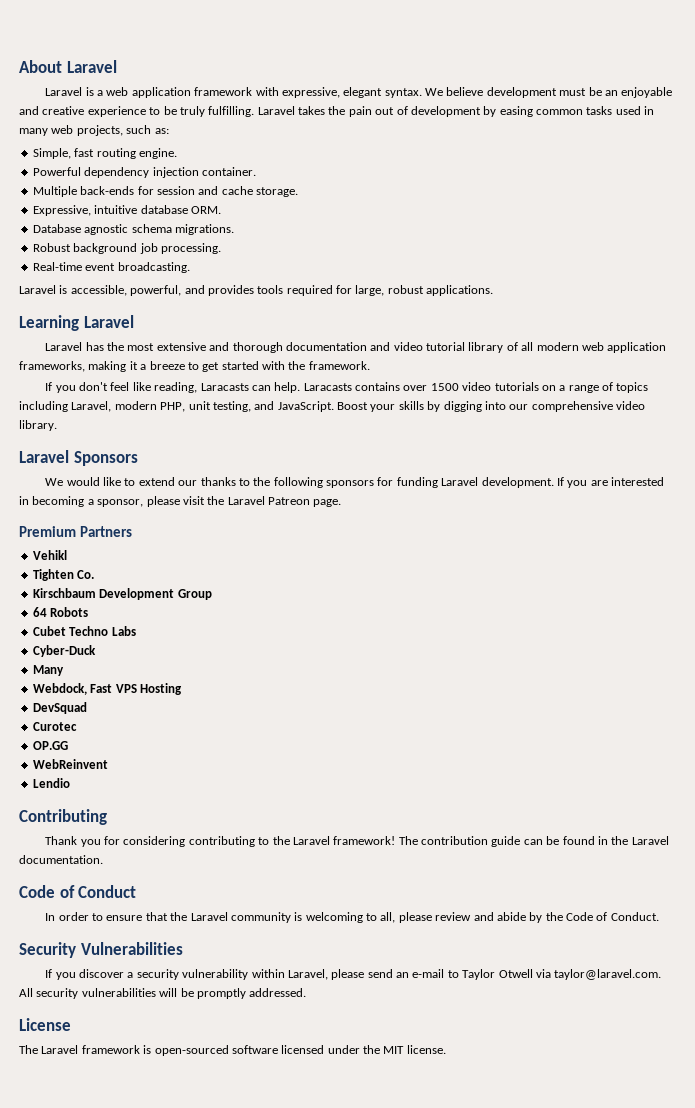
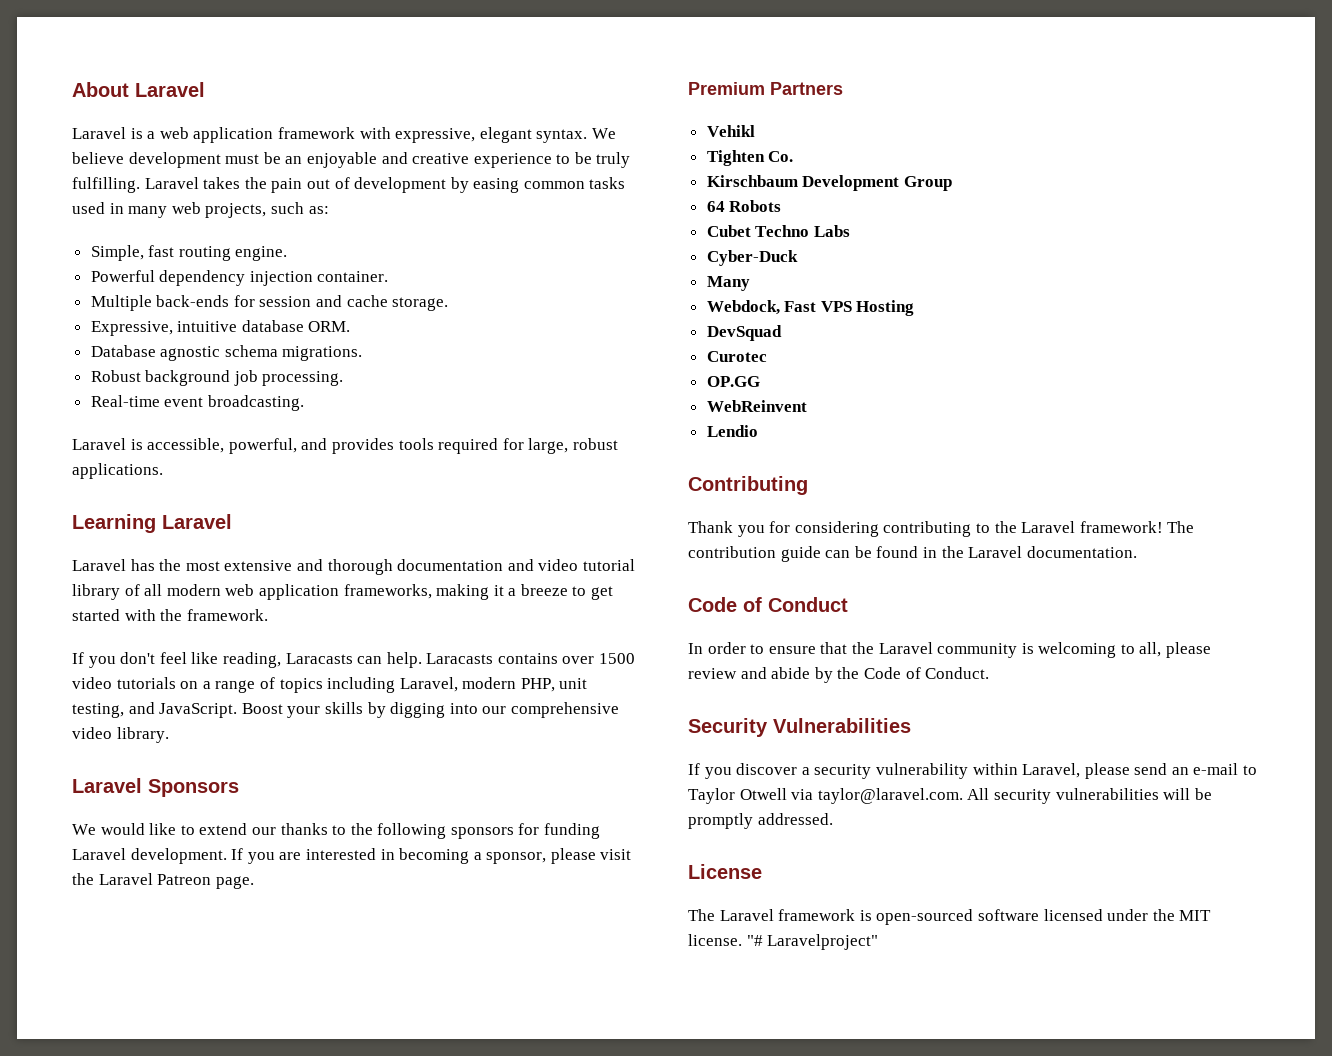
(446, 1049) none -> [746,934,879,950] "# Laravelproject"

